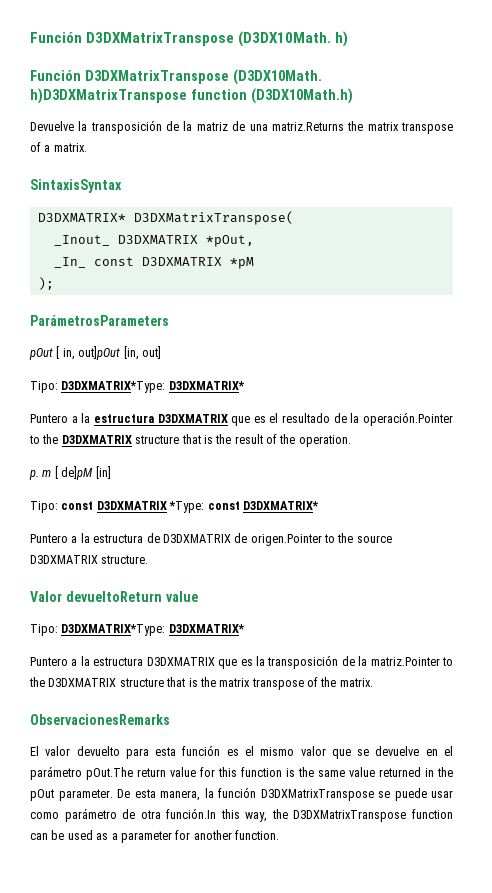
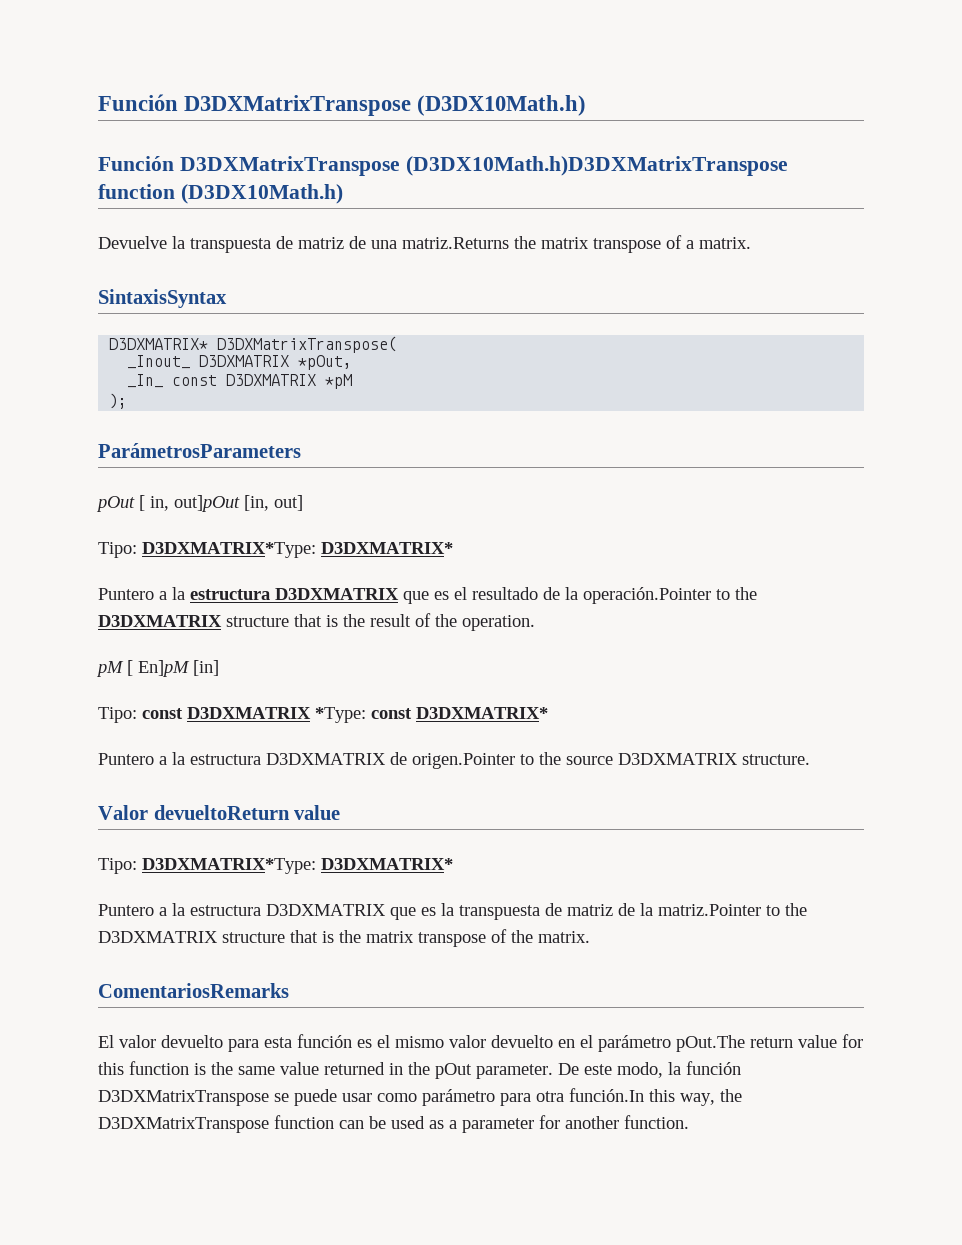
[30,31,349,47] [30,69,322,85] [30,88,187,104] Función D3DXMatrixTranspose (D3DX10Math. h) // Función D3DXMatrixTranspose (D3DX10Math. h)D3DXMatrixTranspose -> [98,94,587,116] [98,156,788,176] Función D3DXMatrixTranspose (D3DX10Math.h) // Función D3DXMatrixTranspose (D3DX10Math.h)D3DXMatrixTranspose
[90,120,193,134] transposición de la -> [190,236,293,253] transpuesta de
[29,466,94,480] p. m [ de]pM -> [96,660,190,677] pM [ En]pM
[146,533,160,543] de -> (261, 759) none
[267,655,339,669] transposición -> [459,903,613,920] transpuesta de matriz
[30,714,170,725] ObservacionesRemarks -> [98,983,289,998] ComentariosRemarks
[331,746,420,759] que se devuelve -> [491,1035,553,1048] devuelto
[134,789,200,801] esta manera, -> [584,1062,663,1078] este modo,
[122,809,136,819] de -> [500,1093,531,1106] para

